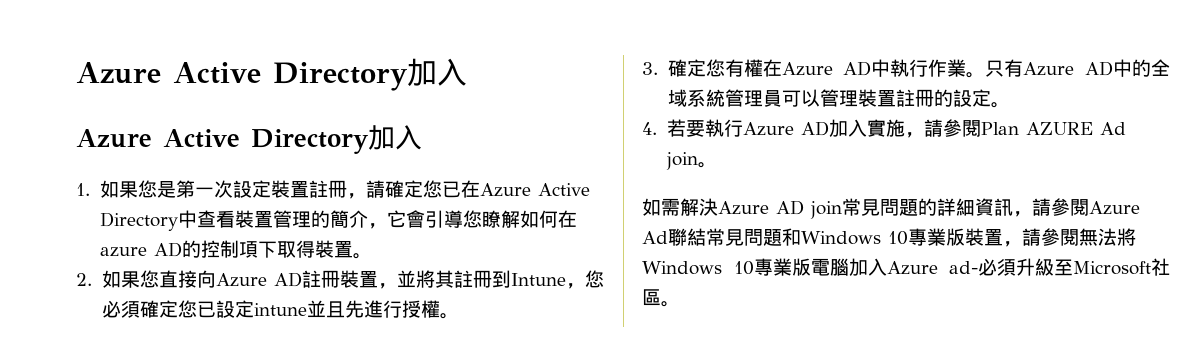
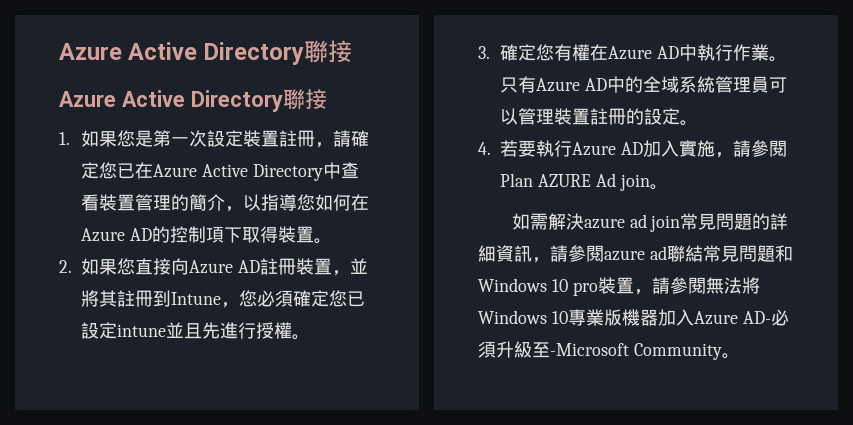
[76,58,467,91] [76,125,422,154] Azure Active Directory加入 // Azure Active Directory加入 -> [59,40,352,65] [59,89,327,112] Azure Active Directory聯接 // Azure Active Directory聯接
[386,210,577,228] [99,247,147,257] 它會引導您瞭解如何在azure -> [243,194,370,211] [81,228,126,242] 以指導您如何在Azure
[718,200,804,215] Azure AD -> [583,214,647,229] azure ad
[1089,201,1140,215] [642,231,668,244] Azure Ad -> [604,246,667,261] azure ad
[908,228,965,246] 專業版 -> [572,282,598,296] pro
[810,258,849,276] 電腦 -> [621,309,658,326] 機器
[949,261,978,274] ad- -> [742,311,771,324] AD-
[1073,258,1170,276] [642,289,661,306] Microsoft社區 -> [550,343,722,360] -Microsoft Community

